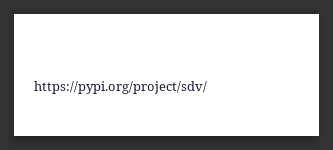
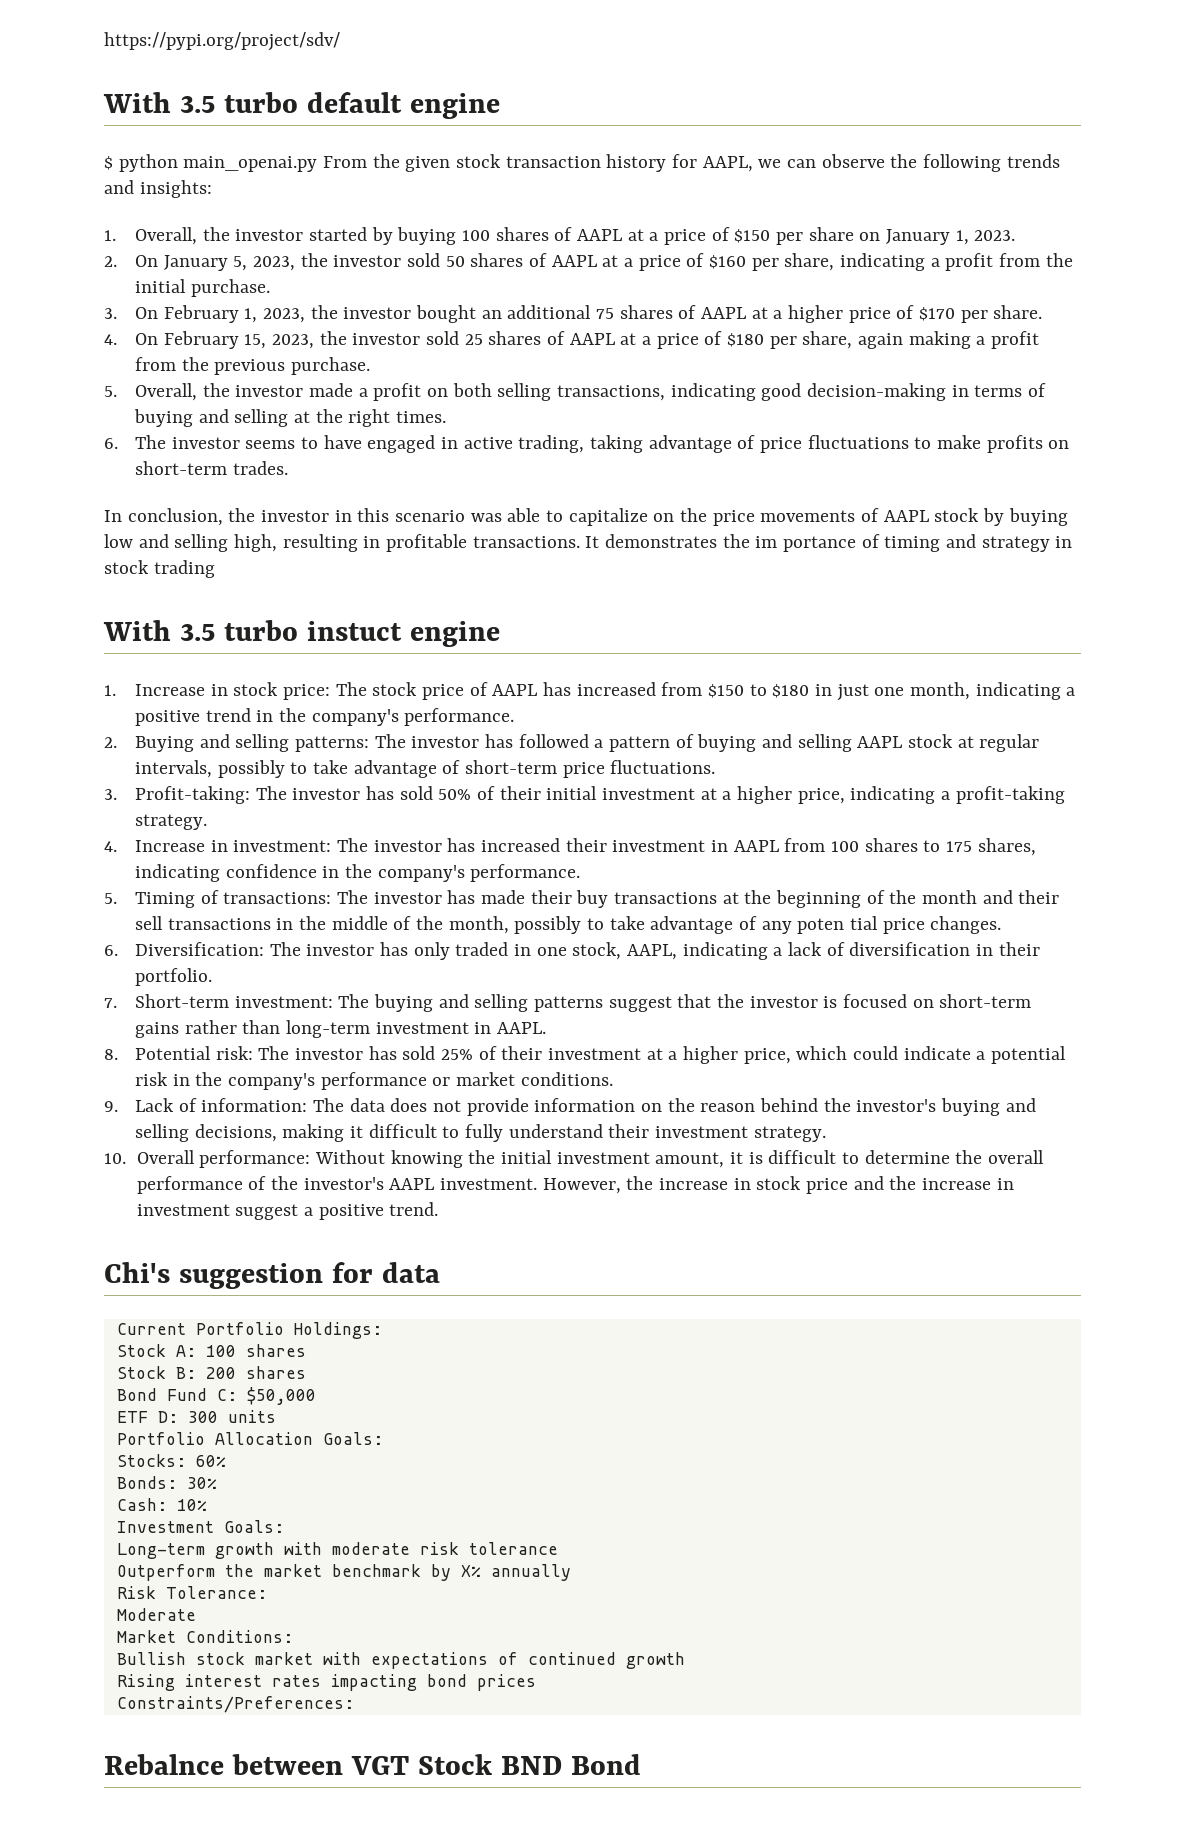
(207, 87) none -> [103,92,500,119] [104,154,1060,172] [104,180,212,198] [104,227,1016,245] [104,253,1073,271] [135,279,270,297] [104,305,1043,323] [104,331,1040,349] [135,357,371,375] [104,383,1047,401] [134,409,447,427] [104,435,1070,453] [135,461,288,475] [104,508,1068,526] [104,534,1073,552] [104,560,215,578] [103,620,500,647] [104,682,1076,701] [135,708,515,726] [104,734,1040,752] [135,760,716,778] [104,786,1065,804] [135,814,208,830] [104,838,1036,856] [135,864,581,882] [104,890,1060,908] [135,916,1002,934] [104,942,1040,960] [135,968,213,986] [104,994,1032,1012] [135,1020,547,1038] [104,1046,1067,1064] [135,1072,613,1090] [104,1098,1036,1116] [135,1124,826,1142] [104,1150,1044,1168] [136,1176,1014,1194] [136,1202,439,1220] [104,1262,440,1289] [116,1322,382,1339] [116,1344,306,1357] [116,1366,306,1379] [116,1387,316,1405] [116,1410,276,1423] [116,1432,383,1445] [116,1454,226,1467] [116,1476,217,1489] [116,1498,207,1511] [116,1520,284,1533] [116,1542,558,1559] [116,1564,571,1581] [116,1586,267,1599] [116,1608,196,1621] [116,1630,293,1643] [116,1652,685,1669] [116,1674,536,1691] [116,1696,354,1713] [104,1754,641,1775] // With 3.5 turbo default engine // $ python main_openai.py From the given stock transaction history for AAPL, we can observe the following trends and insights: // 1. Overall, the investor started by buying 100 shares of AAPL at a price of $150 per share on January 1, 2023. // 2. On January 5, 2023, the investor sold 50 shares of AAPL at a price of $160 per share, indicating a profit from the initial purchase. // 3. On February 1, 2023, the investor bought an additional 75 shares of AAPL at a higher price of $170 per share. // 4. On February 15, 2023, the investor sold 25 shares of AAPL at a price of $180 per share, again making a profit from the previous purchase. // 5. Overall, the investor made a profit on both selling transactions, indicating good decision-making in terms of buying and selling at the right times. // 6. The investor seems to have engaged in active trading, taking advantage of price fluctuations to make profits on short-term trades. // In conclusion, the investor in this scenario was able to capitalize on the price movements of AAPL stock by buying low and selling high, resulting in profitable transactions. It demonstrates the im portance of timing and strategy in stock trading // With 3.5 turbo instuct engine // 1. Increase in stock price: The stock price of AAPL has increased from $150 to $180 in just one month, indicating a positive trend in the company's performance. // 2. Buying and selling patterns: The investor has followed a pattern of buying and selling AAPL stock at regular intervals, possibly to take advantage of short-term price fluctuations. // 3. Profit-taking: The investor has sold 50% of their initial investment at a higher price, indicating a profit-taking strategy. // 4. Increase in investment: The investor has increased their investment in AAPL from 100 shares to 175 shares, indicating confidence in the company's performance. // 5. Timing of transactions: The investor has made their buy transactions at the beginning of the month and their sell transactions in the middle of the month, possibly to take advantage of any poten tial price changes. // 6. Diversification: The investor has only traded in one stock, AAPL, indicating a lack of diversification in their portfolio. // 7. Short-term investment: The buying and selling patterns suggest that the investor is focused on short-term gains rather than long-term investment in AAPL. // 8. Potential risk: The investor has sold 25% of their investment at a higher price, which could indicate a potential risk in the company's performance or market conditions. // 9. Lack of information: The data does not provide information on the reason behind the investor's buying and selling decisions, making it difficult to fully understand their investment strategy. // 10. Overall performance: Without knowing the initial investment amount, it is difficult to determine the overall performance of the investor's AAPL investment. However, the increase in stock price and the increase in investment suggest a positive trend. // Chi's suggestion for data // Current Portfolio Holdings: // Stock A: 100 shares // Stock B: 200 shares // Bond Fund C: $50,000 // ETF D: 300 units // Portfolio Allocation Goals: // Stocks: 60% // Bonds: 30% // Cash: 10% // Investment Goals: // Long-term growth with moderate risk tolerance // Outperform the market benchmark by X% annually // Risk Tolerance: // Moderate // Market Conditions: // Bullish stock market with expectations of continued growth // Rising interest rates impacting bond prices // Constraints/Preferences: // Rebalnce between VGT Stock BND Bond

